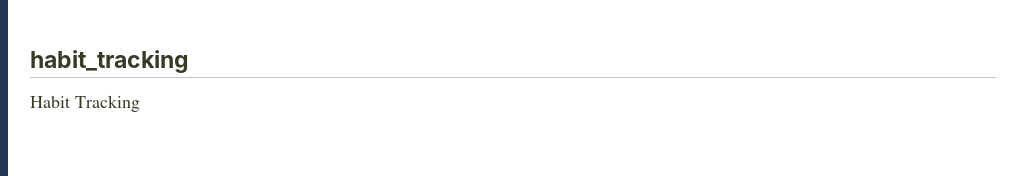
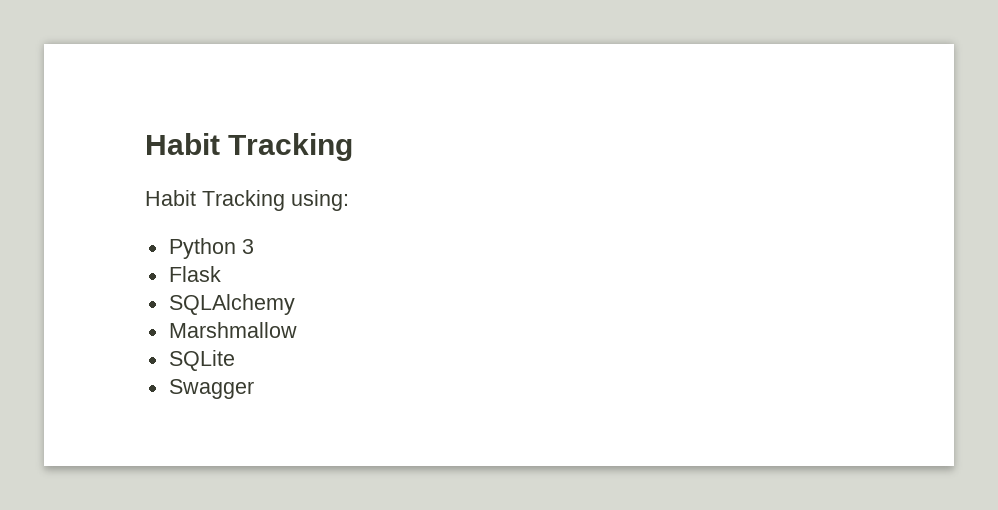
[30,50,189,73] [30,95,140,112] habit_tracking // Habit Tracking -> [145,133,354,161] [145,190,349,211] [168,238,254,259] [168,266,221,282] [168,294,295,315] [168,322,297,338] [168,350,235,371] [168,379,254,399] Habit Tracking // Habit Tracking using: // Python 3 // Flask // SQLAlchemy // Marshmallow // SQLite // Swagger

